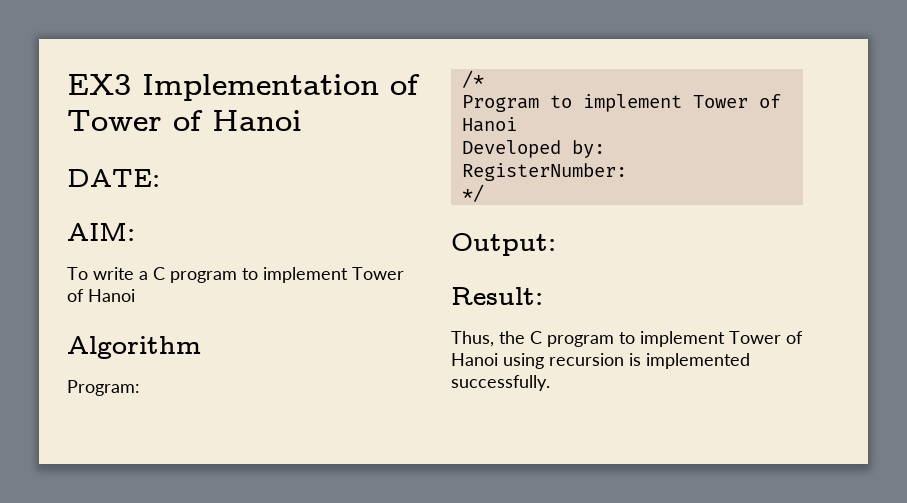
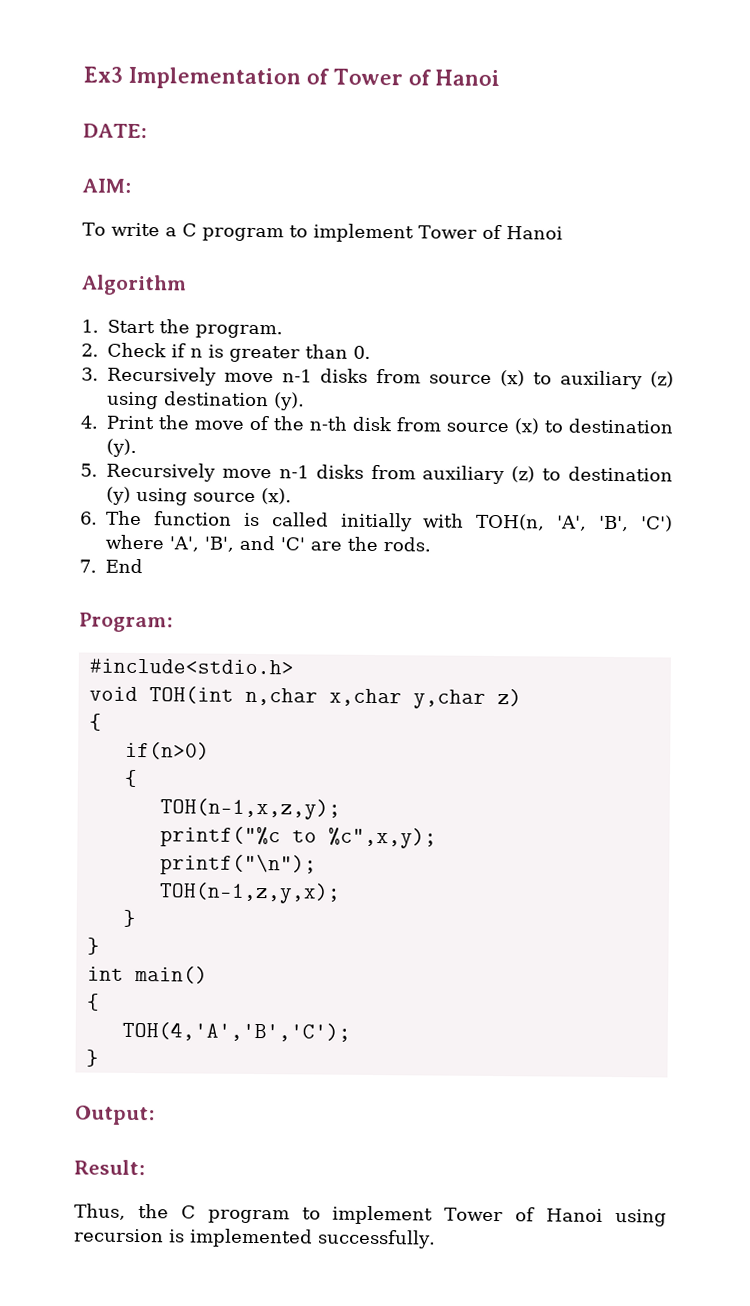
[67,74,131,95] EX3 -> [83,66,123,83] Ex3
[67,380,140,396] [461,70,484,88] [461,94,781,112] [461,117,517,132] [461,140,605,158] [461,163,627,181] [461,184,484,202] Program: // /* // Program to implement Tower of Hanoi // Developed by: // RegisterNumber: // */ -> [81,319,283,339] [81,342,371,363] [81,366,674,390] [107,391,305,411] [80,415,673,435] [106,438,137,457] [80,462,673,485] [106,486,292,506] [80,510,674,532] [105,534,431,552] [79,558,143,574] [79,612,173,633] [88,658,294,675] [88,686,522,709] [88,713,102,731] [124,741,210,760] [123,769,138,788] [159,798,341,820] [159,826,437,849] [159,853,317,876] [158,882,341,904] [122,909,136,928] [86,937,100,955] [86,965,208,984] [85,993,100,1011] [121,1021,351,1042] [85,1049,99,1067] 1. Start the program. // 2. Check if n is greater than 0. // 3. Recursively move n-1 disks from source (x) to auxiliary (z) using destination (y). // 4. Print the move of the n-th disk from source (x) to destination (y). // 5. Recursively move n-1 disks from auxiliary (z) to destination (y) using source (x). // 6. The function is called initially with TOH(n, 'A', 'B', 'C') where 'A', 'B', and 'C' are the rods. // 7. End // Program: // #include<stdio.h> // void TOH(int n,char x,char y,char z) // { // if(n>0) // { // TOH(n-1,x,z,y); // printf("%c to %c",x,y); // printf("\n"); // TOH(n-1,z,y,x); // } // } // int main() // { // TOH(4,'A','B','C'); // }

